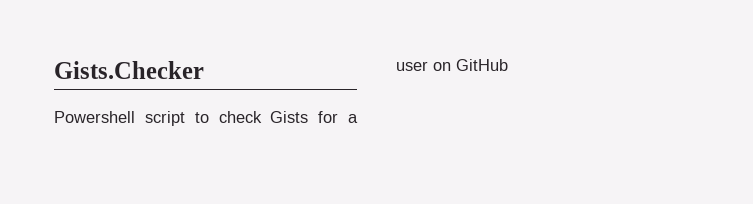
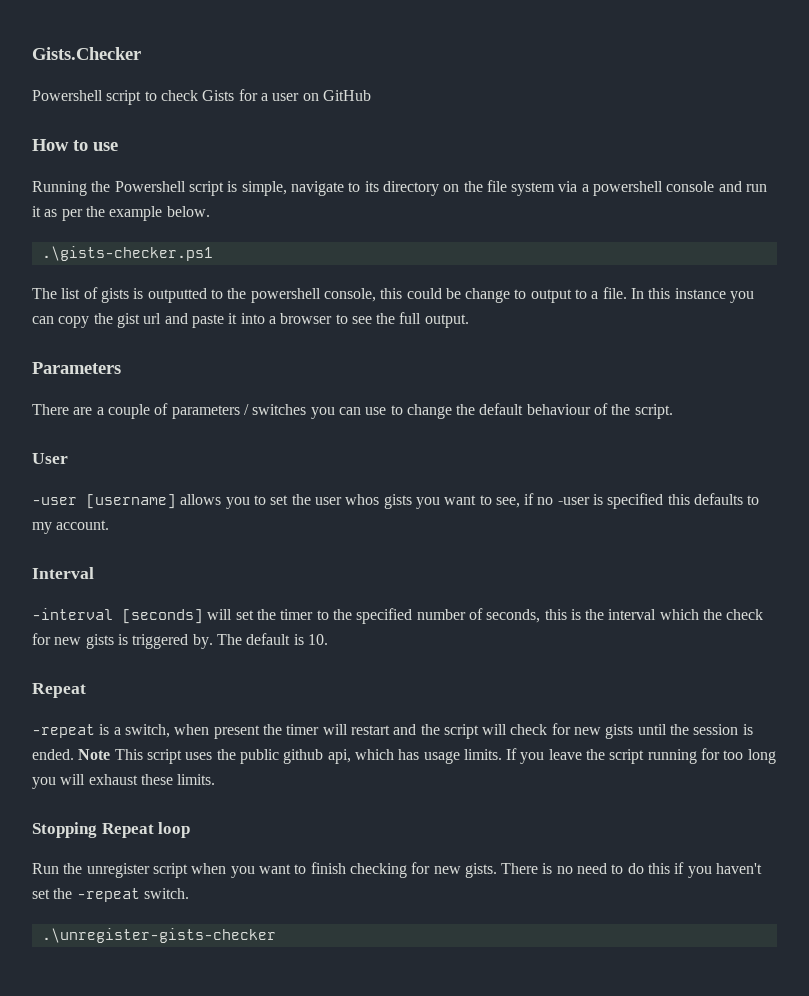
(508, 65) none -> [32,139,118,151] [32,180,768,196] [32,206,210,221] [41,246,213,261] [32,287,755,303] [32,312,469,328] [32,362,121,374] [32,403,673,419] [32,453,68,464] [32,493,760,509] [32,520,110,534] [32,567,94,579] [32,608,764,624] [32,633,328,649] [32,683,86,698] [32,723,753,739] [32,748,776,764] [32,774,216,789] [32,822,191,838] [32,862,763,878] [32,888,189,902] [41,928,276,943] // How to use // Running the Powershell script is simple, navigate to its directory on the file system via a powershell console and run it as per the example below. // .\gists-checker.ps1 // The list of gists is outputted to the powershell console, this could be change to output to a file. In this instance you can copy the gist url and paste it into a browser to see the full output. // Parameters // There are a couple of parameters / switches you can use to change the default behaviour of the script. // User // -user [username] allows you to set the user whos gists you want to see, if no -user is specified this defaults to my account. // Interval // -interval [seconds] will set the timer to the specified number of seconds, this is the interval which the check for new gists is triggered by. The default is 10. // Repeat // -repeat is a switch, when present the timer will restart and the script will check for new gists until the session is ended. Note This script uses the public github api, which has usage limits. If you leave the script running for too long you will exhaust these limits. // Stopping Repeat loop // Run the unregister script when you want to finish checking for new gists. There is no need to do this if you haven't set the -repeat switch. // .\unregister-gists-checker

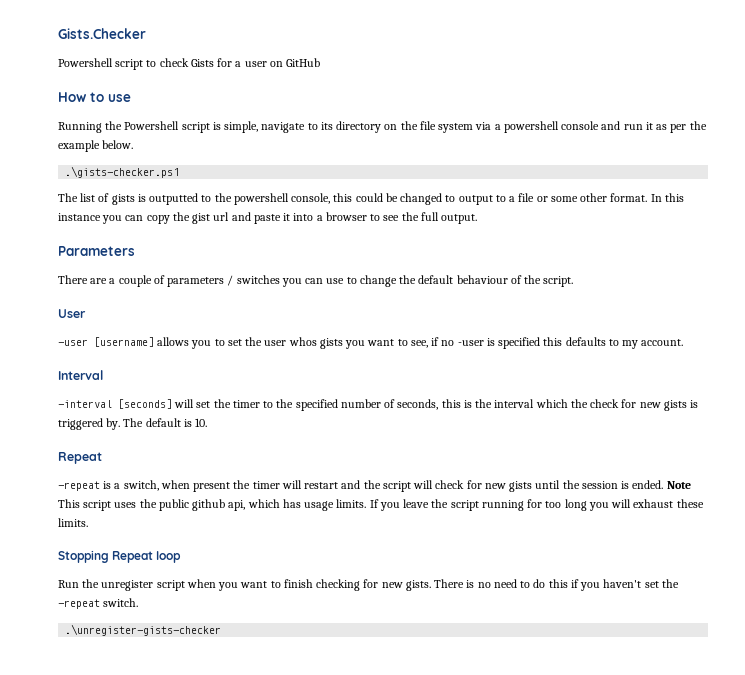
[465,288,511,303] change -> [400,193,443,205] changed
[602,287,627,299] file. -> [518,193,648,202] file or some other format.

